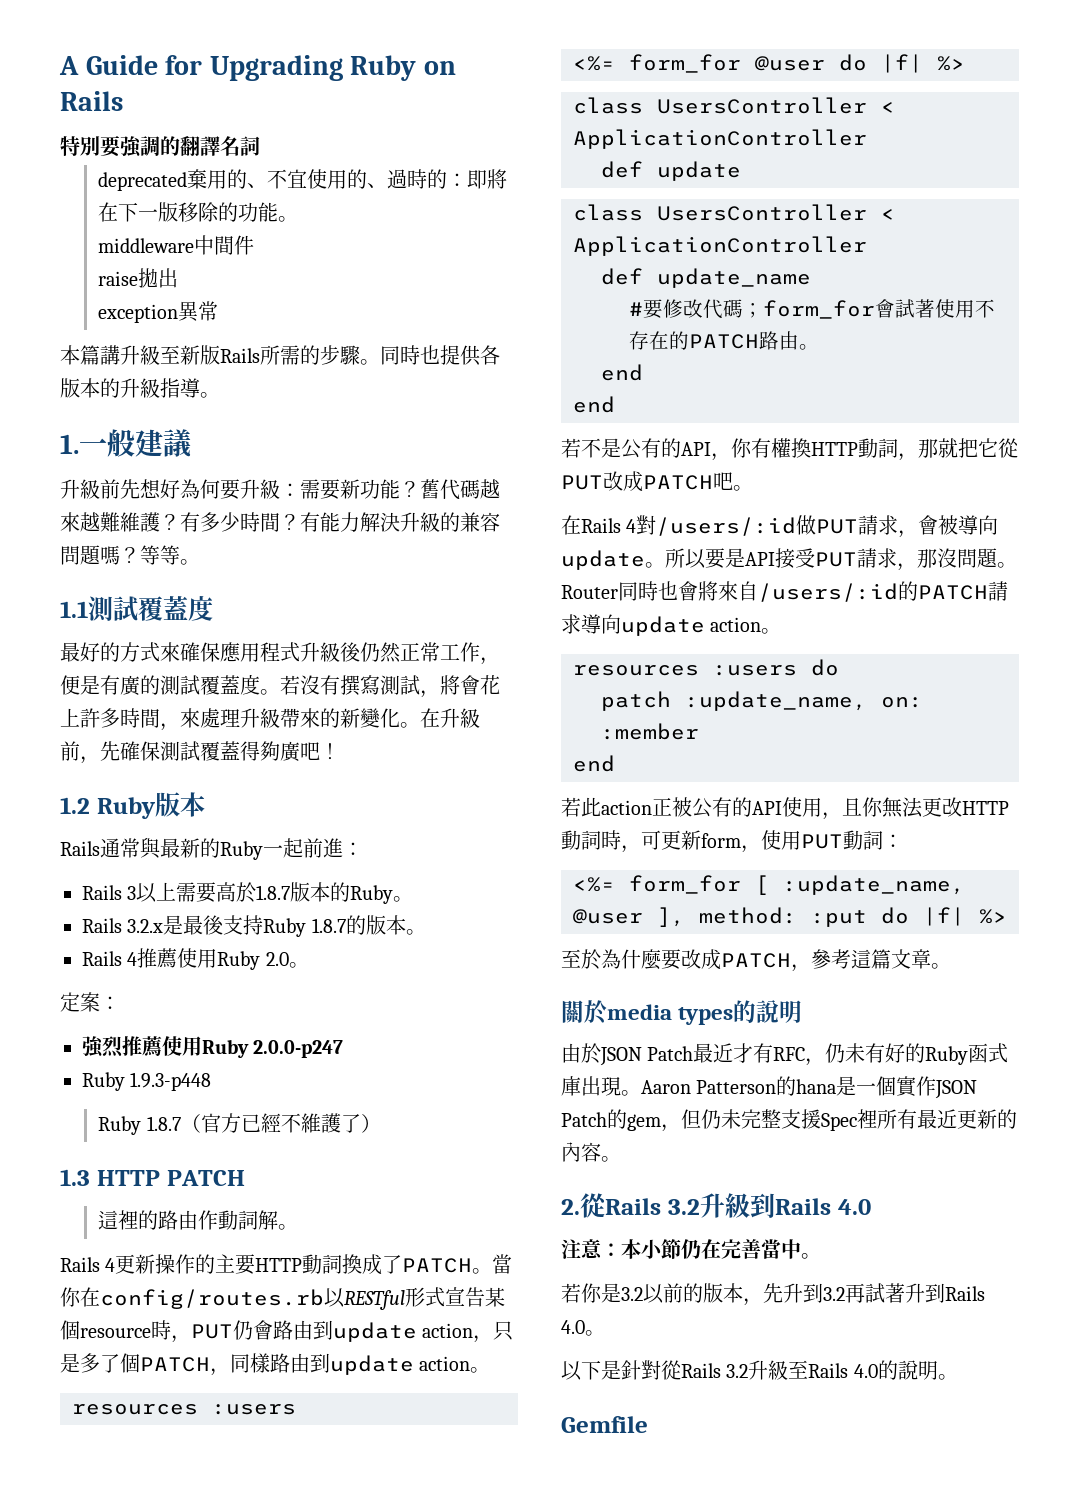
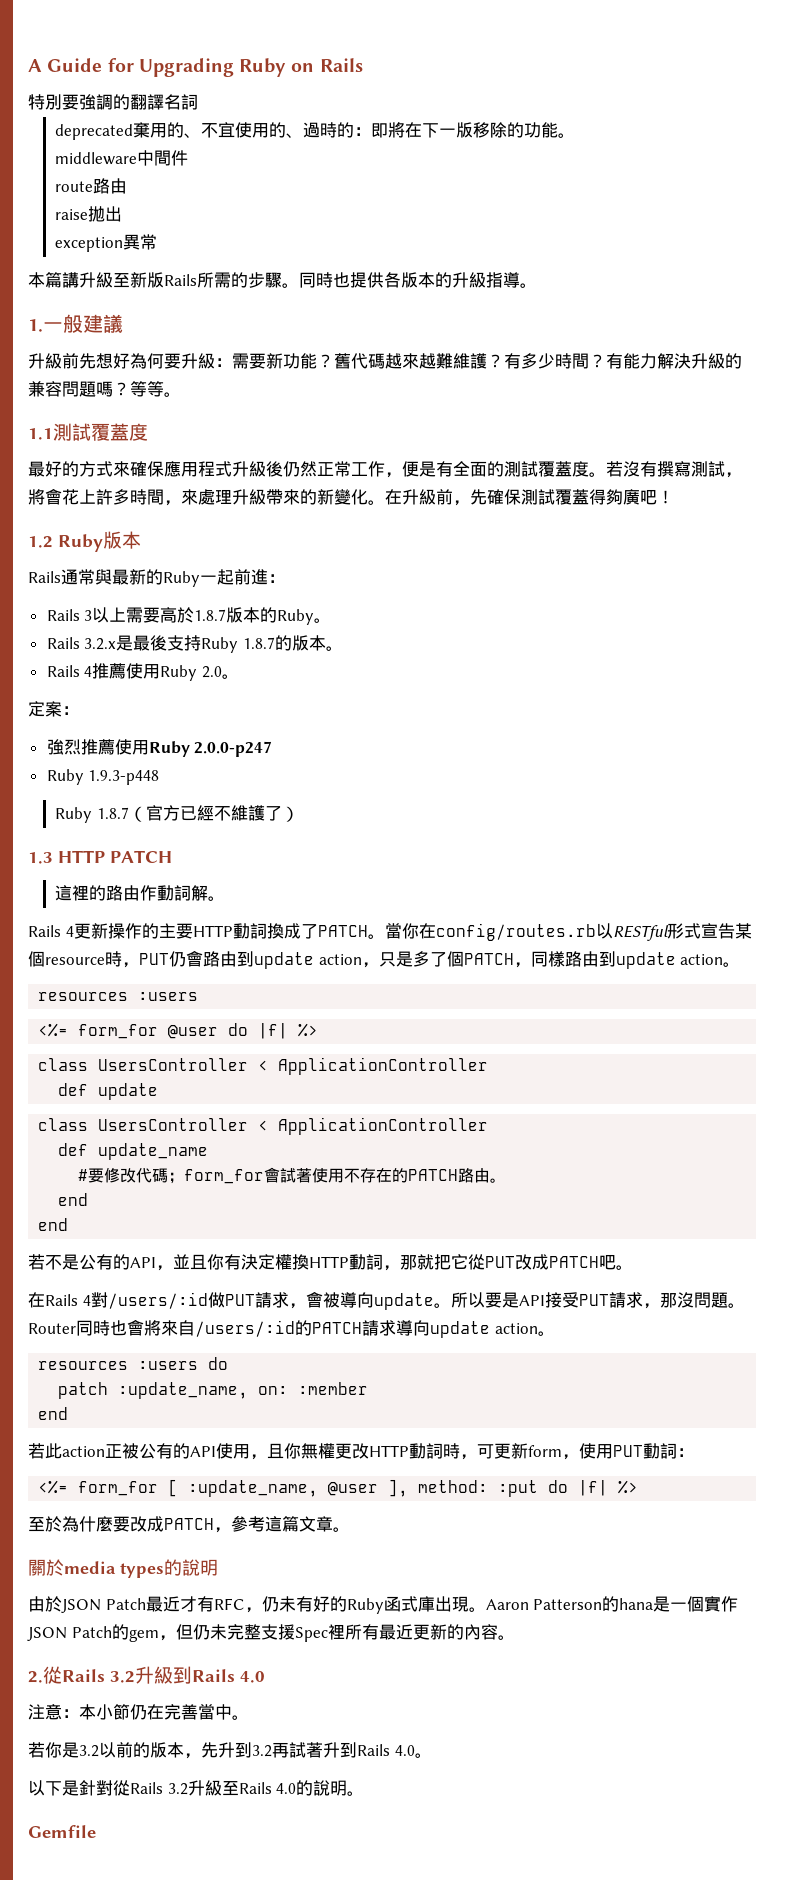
(255, 245) none -> [55,178,128,194] // route路由
[120,675,141,696] 廣 -> [453,461,487,477] 全面
[731,438,771,458] 你有 -> [173,1254,275,1270] 並且你有決定
[902,797,923,818] 法 -> [318,1443,335,1459] 權

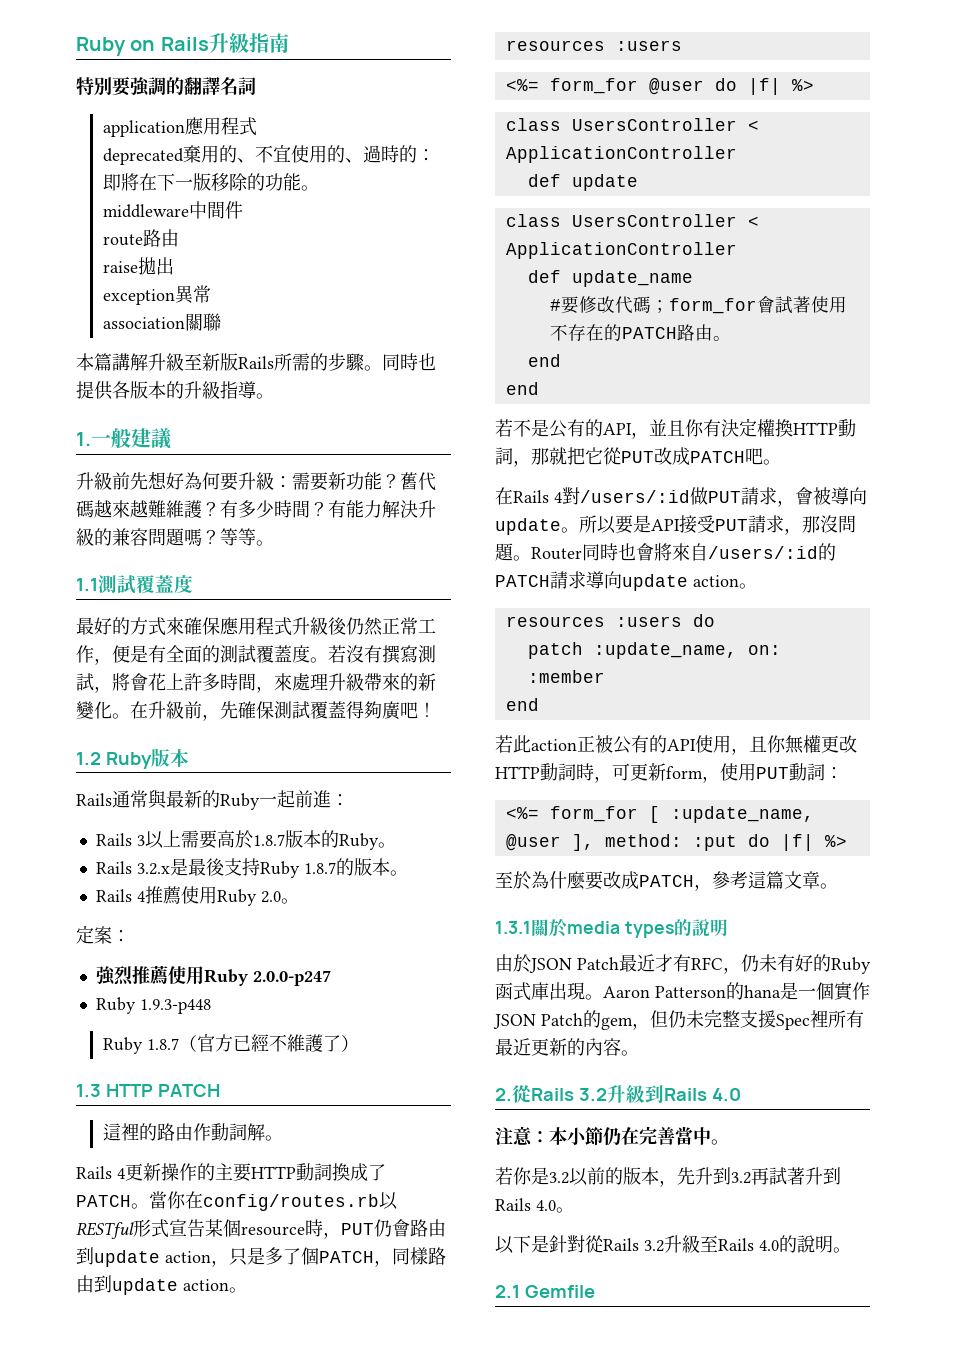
[28,58,234,77] A Guide for Upgrading -> (76, 46) none
(363, 65) none -> [208,33,289,53] 升級指南
(198, 102) none -> [102,117,257,137] // application應用程式
(158, 242) none -> [102,313,222,331] // association關聯
(79, 280) none -> [130,353,148,371] 解
(350, 1529) none -> [495,921,531,934] 1.3.1
(365, 1793) none -> [495,1285,520,1298] 2.1

